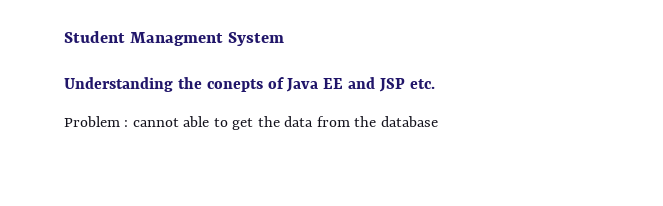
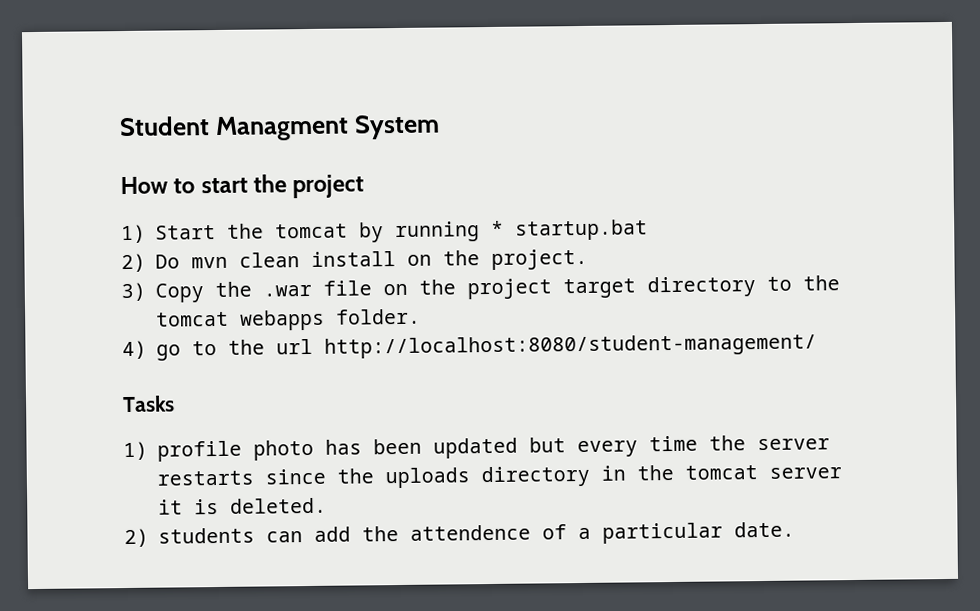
[64,77,435,92] [64,116,438,130] Understanding the conepts of Java EE and JSP etc. // Problem : cannot able to get the data from the database -> [120,174,365,199] [121,219,648,244] [121,248,588,273] [121,275,840,303] [155,308,421,331] [122,333,817,361] [122,395,175,413] [123,435,830,462] [156,464,842,489] [157,497,327,515] [124,521,795,548] How to start the project // 1) Start the tomcat by running * startup.bat // 2) Do mvn clean install on the project. // 3) Copy the .war file on the project target directory to the tomcat webapps folder. // 4) go to the url http://localhost:8080/student-management/ // Tasks // 1) profile photo has been updated but every time the server restarts since the uploads directory in the tomcat server it is deleted. // 2) students can add the attendence of a particular date.

